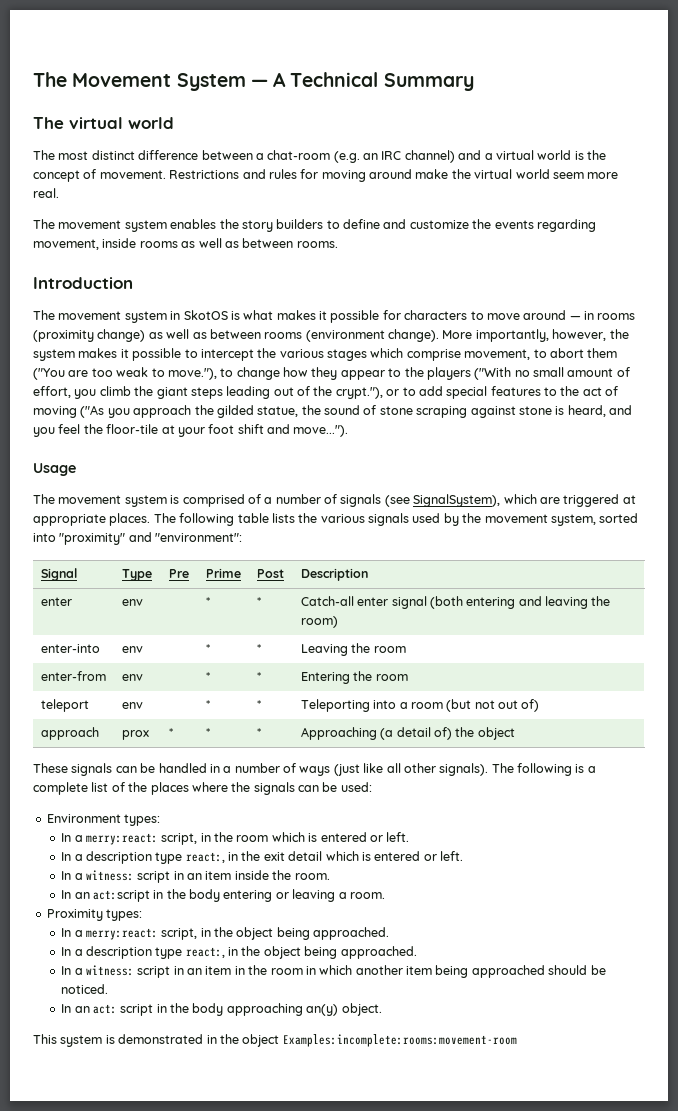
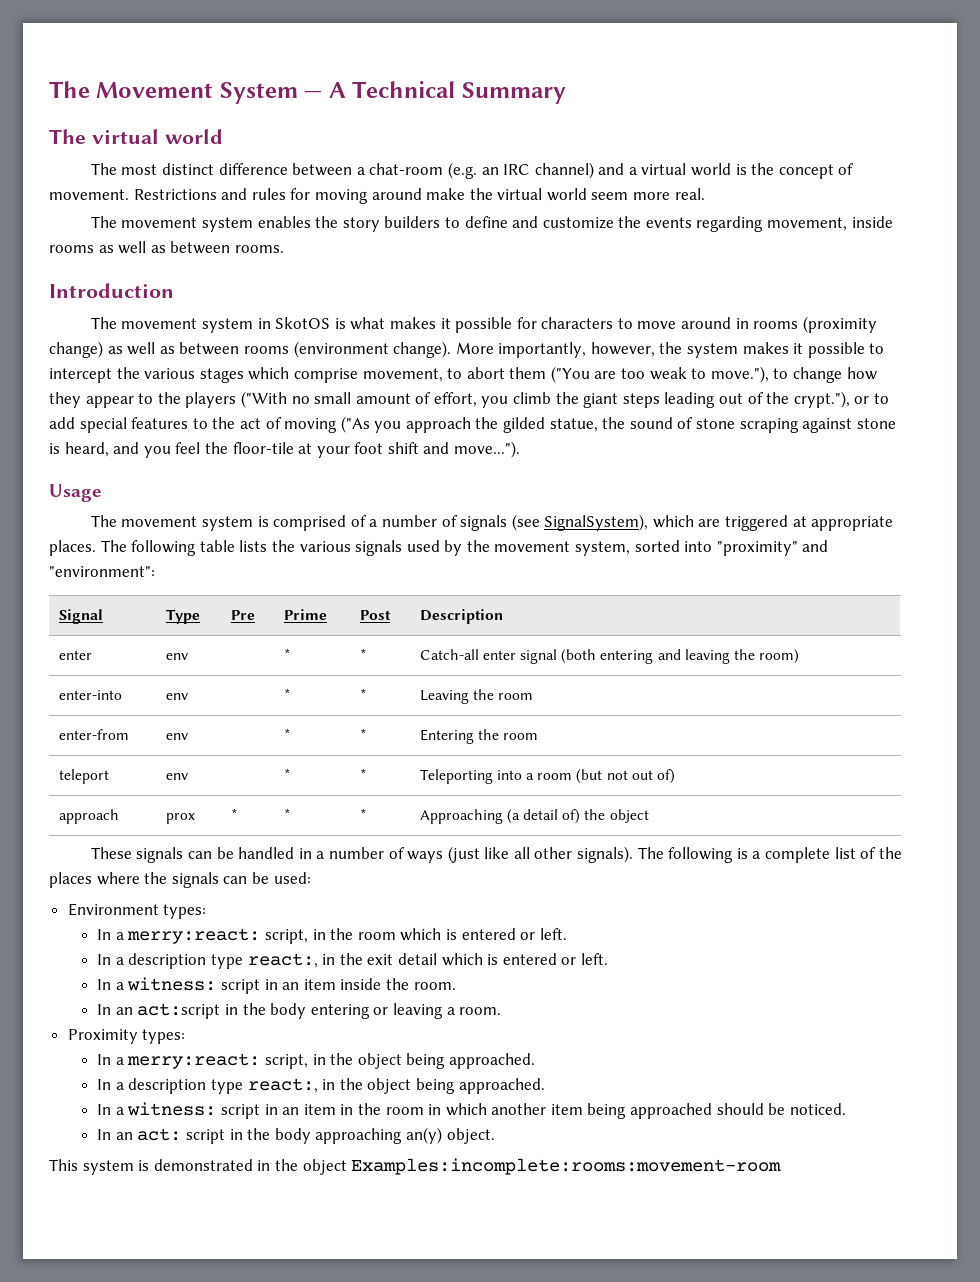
[569,316,581,320] — -> (732, 323) none

